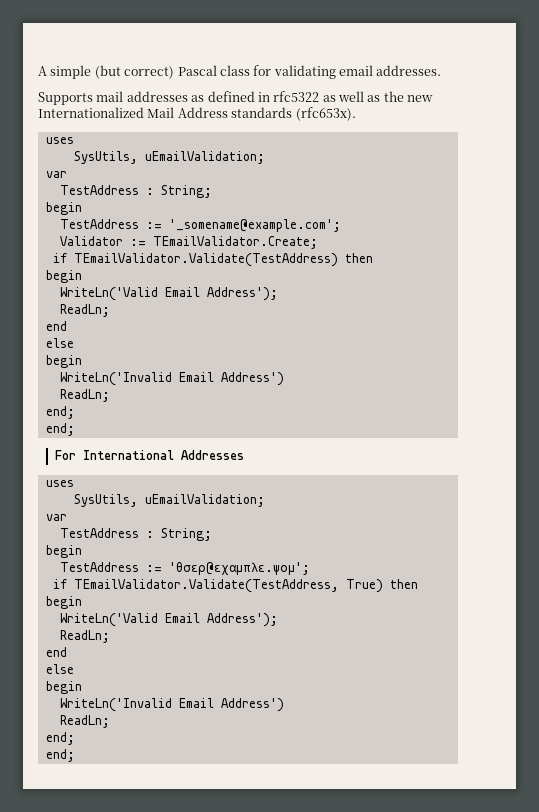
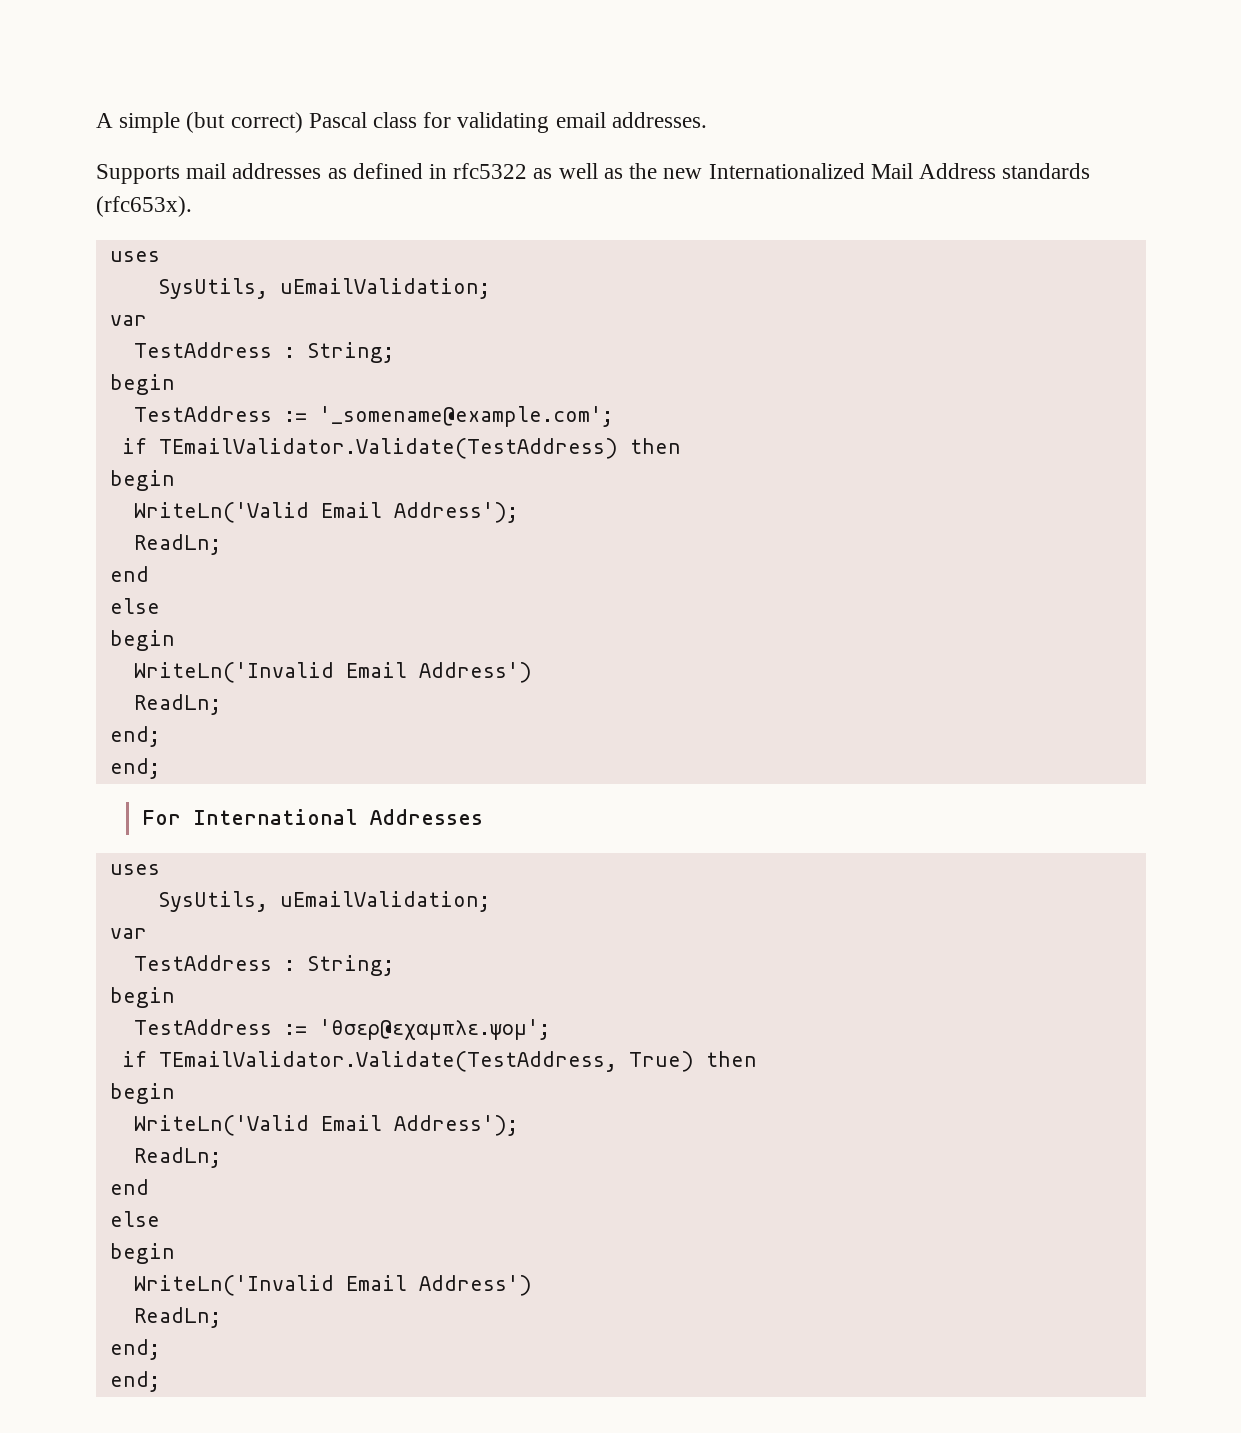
[59,236,318,249] // Validator := TEmailValidator.Create; -> (613, 416) none

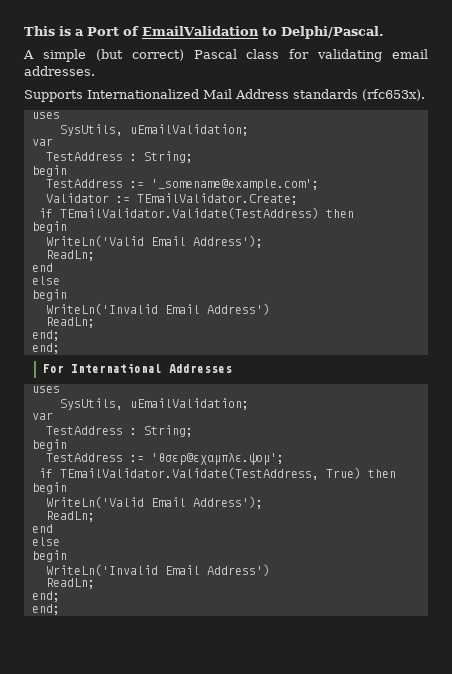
(96, 120) none -> [24,26,384,39] This is a Port of EmailValidation to Delphi/Pascal. //
[186,163,703,179] mail addresses as defined in rfc5322 as well as the new -> (83, 96) none
(613, 416) none -> [45,193,298,205] // Validator := TEmailValidator.Create;

